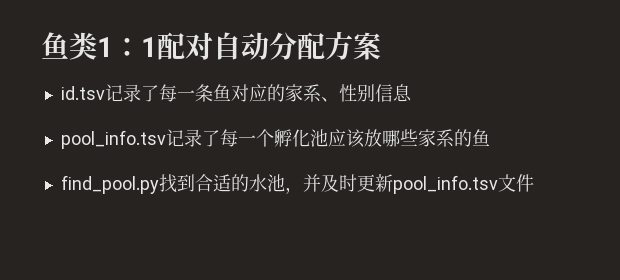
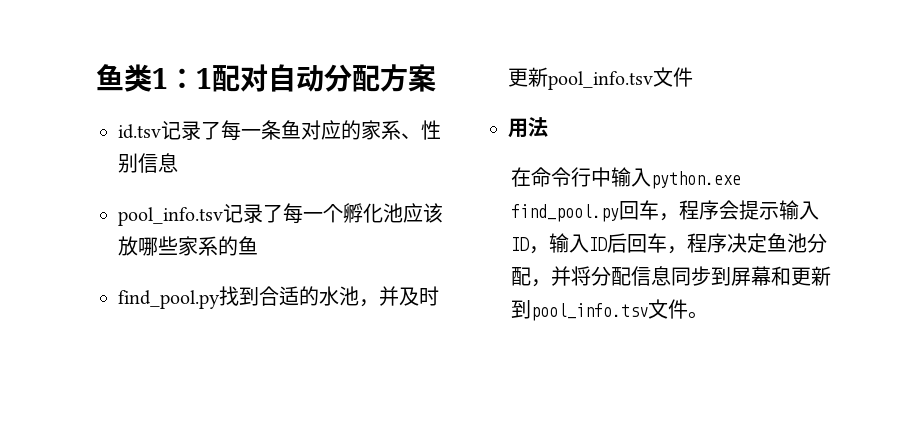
(534, 183) none -> [508,117,548,138] [511,167,742,189] [511,200,820,222] [511,233,828,254] [511,266,832,287] [511,299,709,321] // 用法 // 在命令行中输入python.exe find_pool.py回车，程序会提示输入ID，输入ID后回车，程序决定鱼池分配，并将分配信息同步到屏幕和更新到pool_info.tsv文件。

